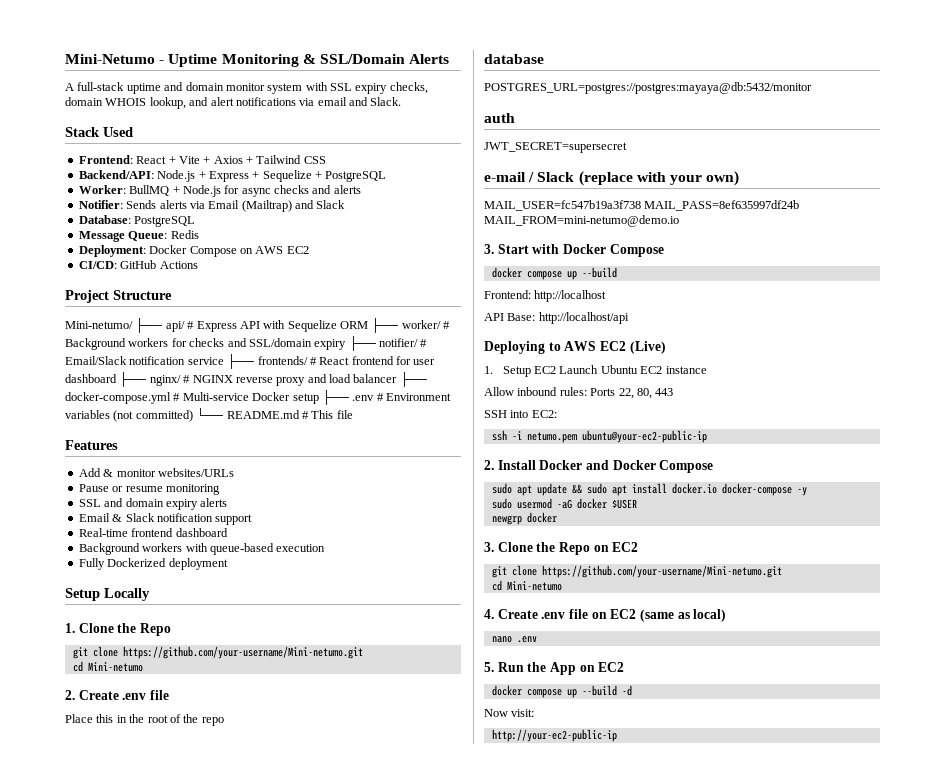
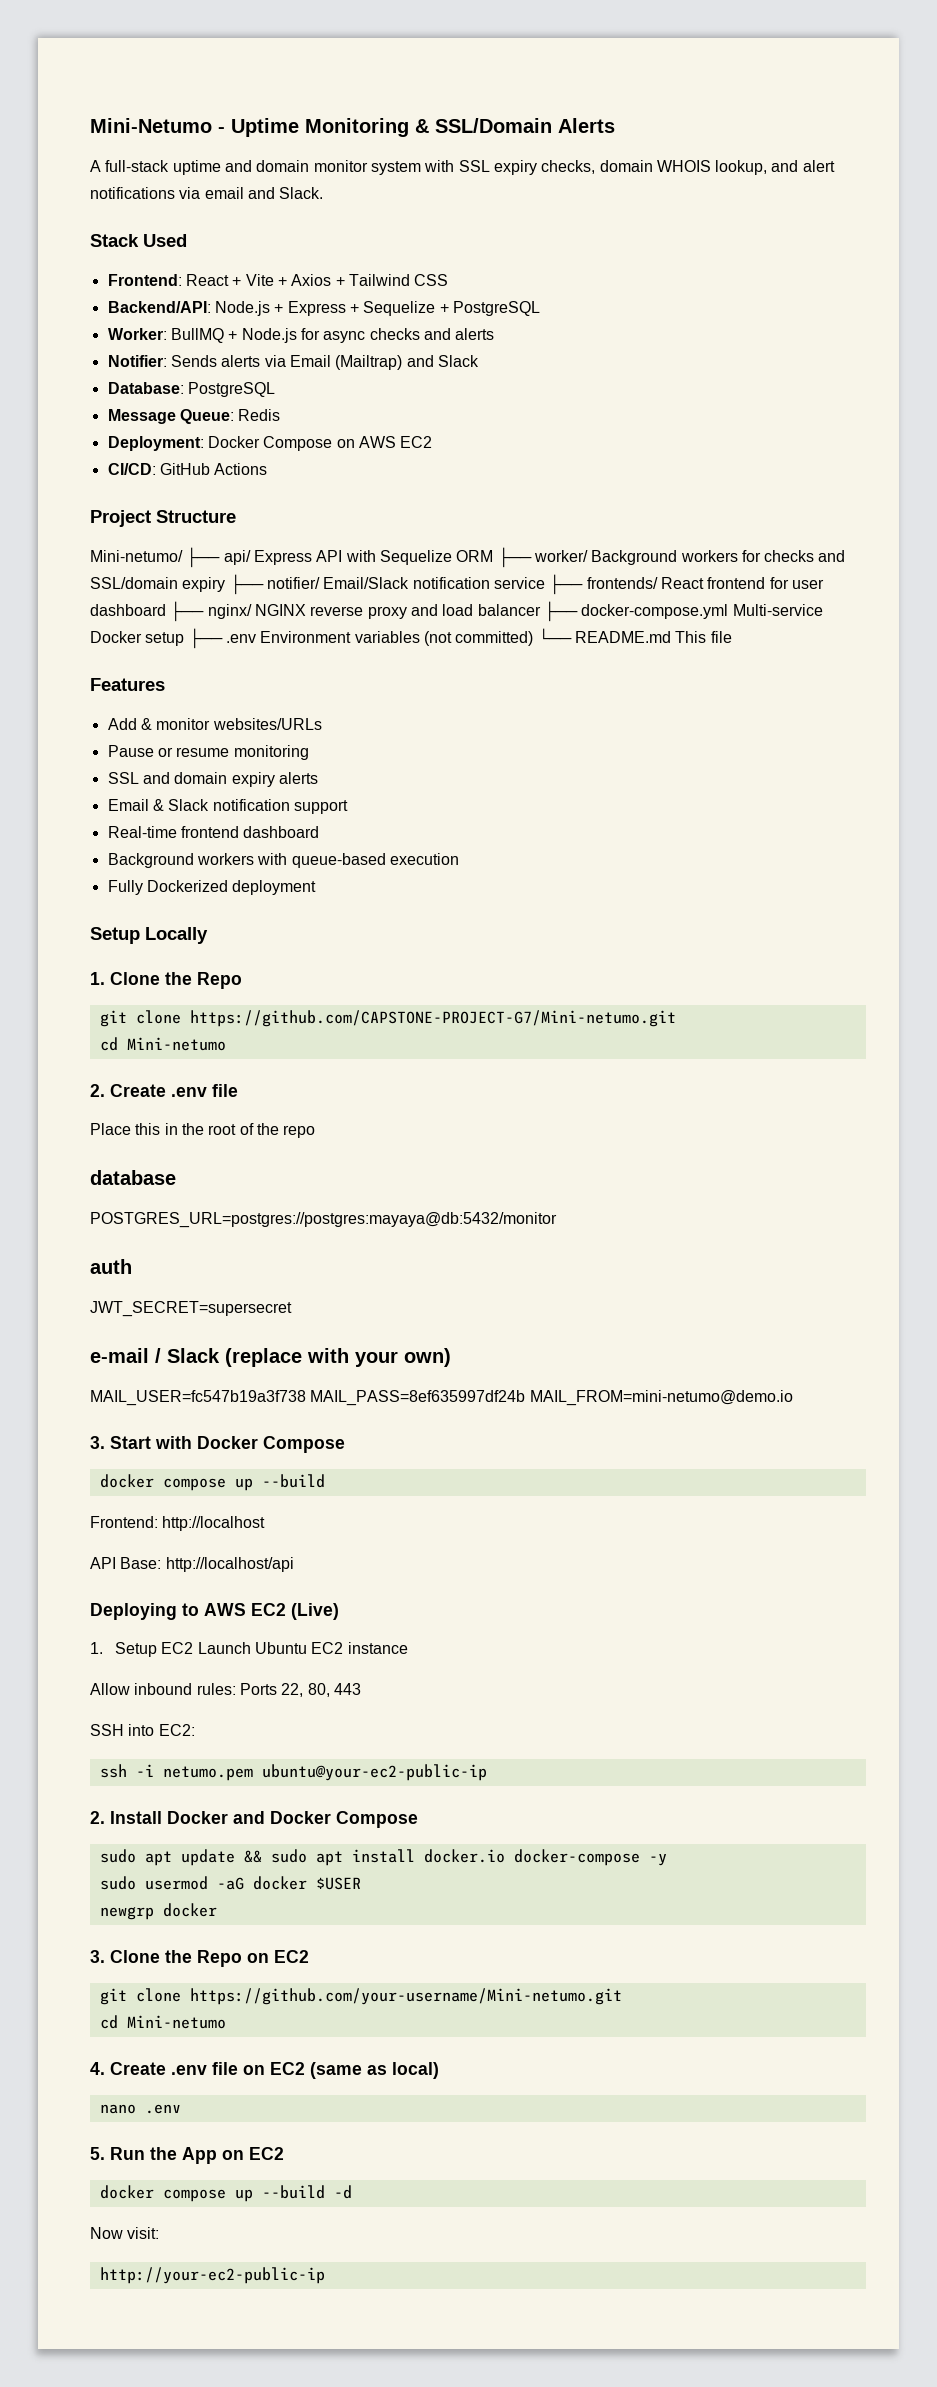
[187,321,195,329] # -> (251, 557) none
[443,321,451,329] # -> (588, 556) none
[420,339,428,347] # -> (320, 583) none
[309,357,317,365] # -> (658, 583) none
[183,375,191,383] # -> (252, 611) none
[173,393,181,401] # -> (729, 611) none
[376,393,384,401] # -> (256, 638) none
[301,411,309,419] # -> (671, 637) none
[122,646,363,659] https://github.com/your-username/Mini-netumo.git -> [189,1010,676,1027] https://github.com/CAPSTONE-PROJECT-G7/Mini-netumo.git

